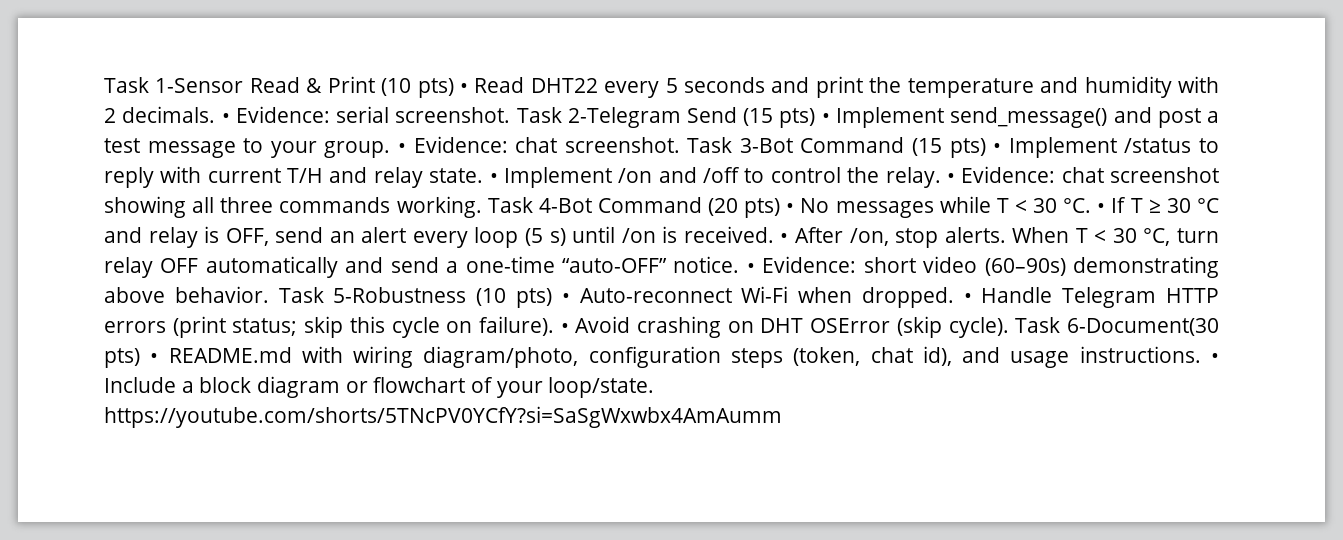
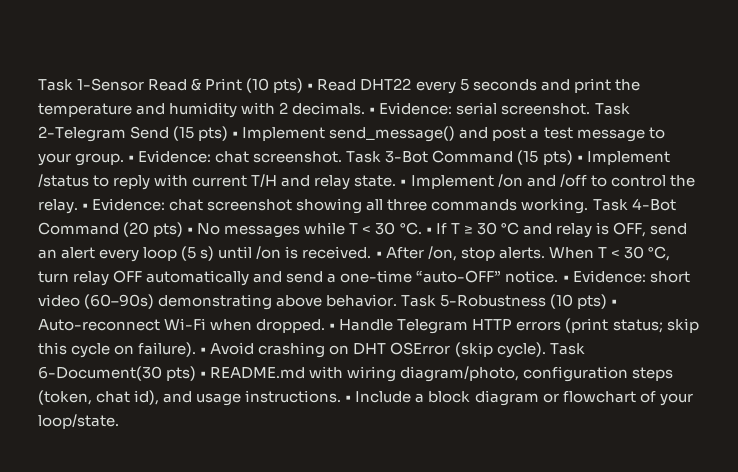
[104,406,782,428] https://youtube.com/shorts/5TNcPV0YCfY?si=SaSgWxwbx4AmAumm -> (119, 421) none

